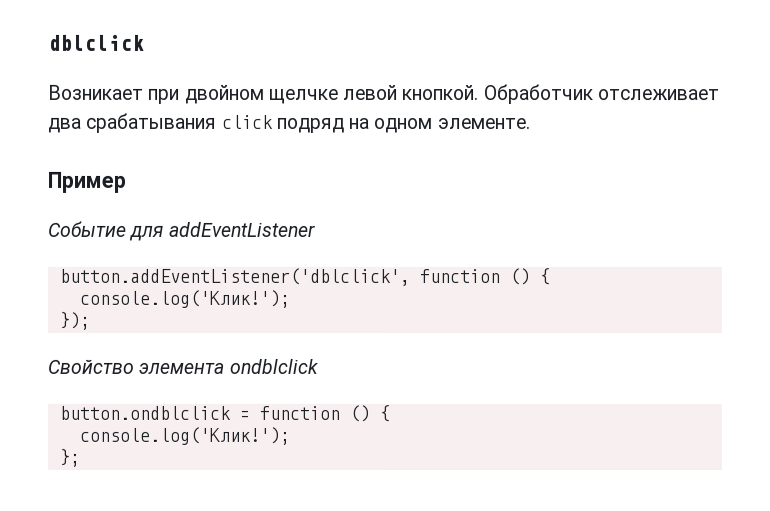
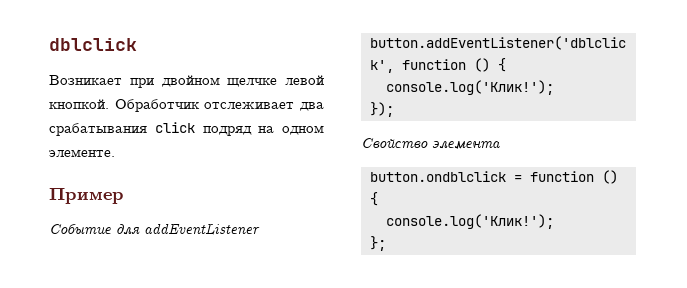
[228,358,318,374] ondblclick -> (500, 145) none

